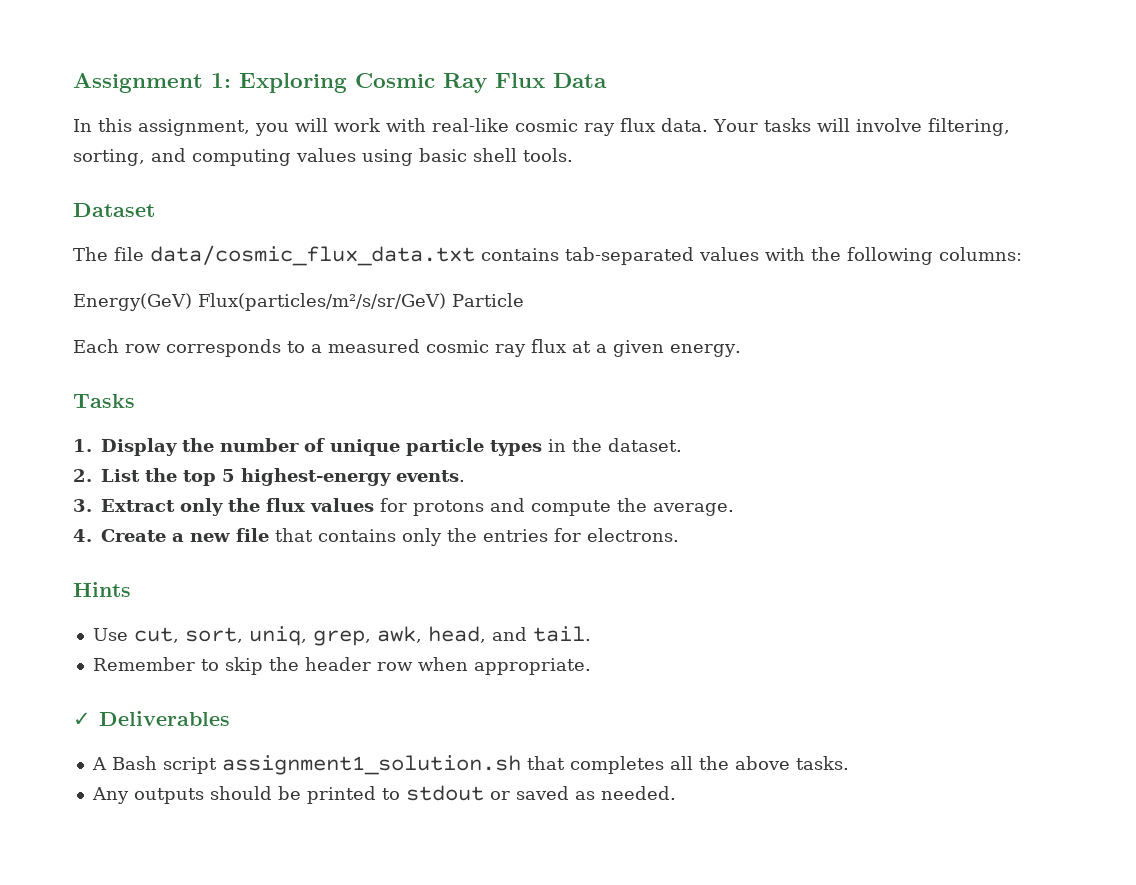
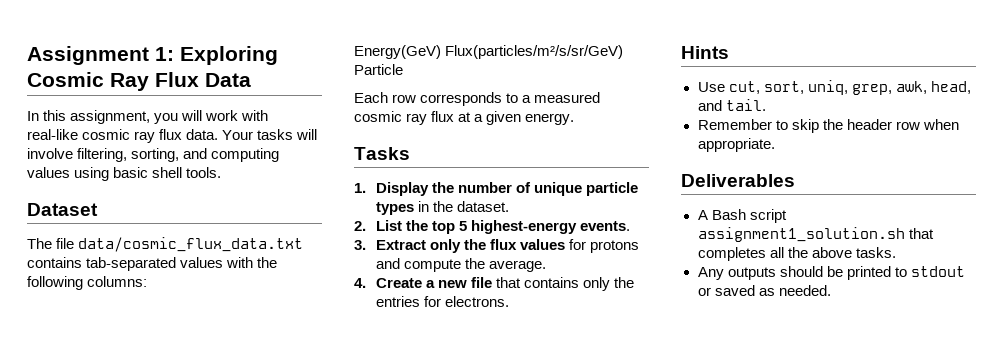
[73,712,91,726] ✓ -> (775, 145) none

